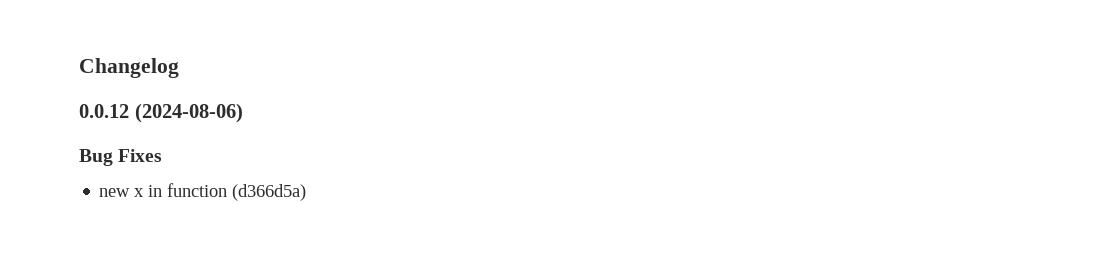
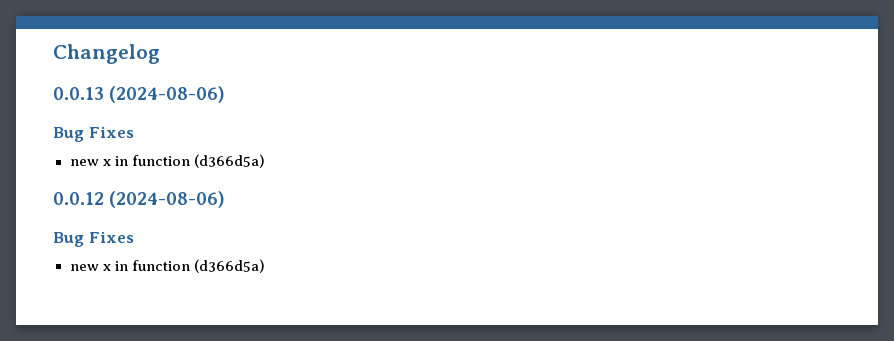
(179, 68) none -> [53,86,226,103] [53,126,134,142] [69,154,265,168] // 0.0.13 (2024-08-06) // Bug Fixes // new x in function (d366d5a)

